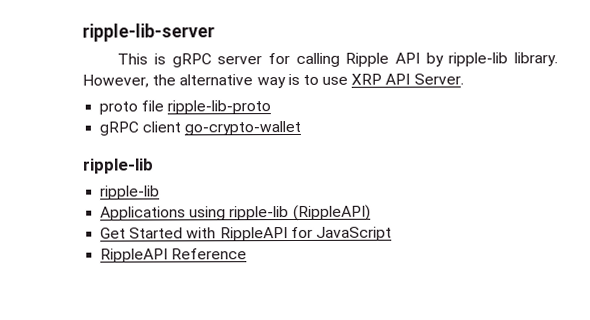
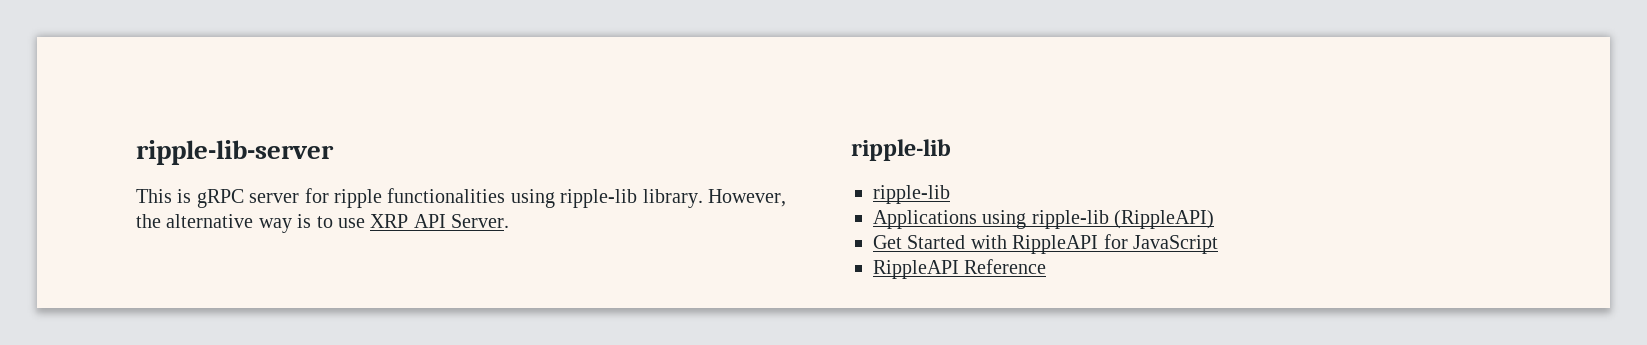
[295,52,444,67] calling Ripple API by -> [334,188,555,208] ripple functionalities using
[99,100,272,115] [99,120,302,136] // proto file ripple-lib-proto // gRPC client go-crypto-wallet -> (510, 221) none

